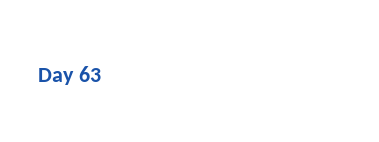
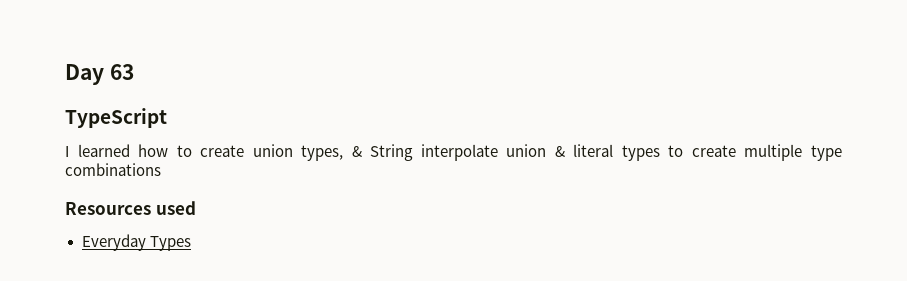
(101, 74) none -> [65,108,167,128] [65,144,842,161] [65,163,161,176] [65,201,196,215] [81,234,191,251] // TypeScript // I learned how to create union types, & String interpolate union & literal types to create multiple type combinations // Resources used // Everyday Types

